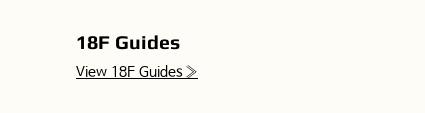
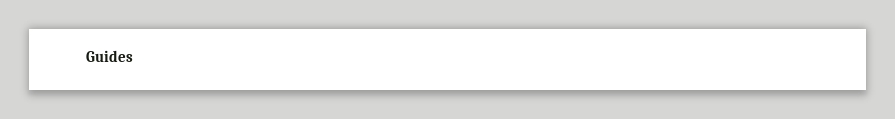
[76,35,181,50] [76,65,199,79] 18F Guides // View 18F Guides » -> [86,50,133,62] Guides

